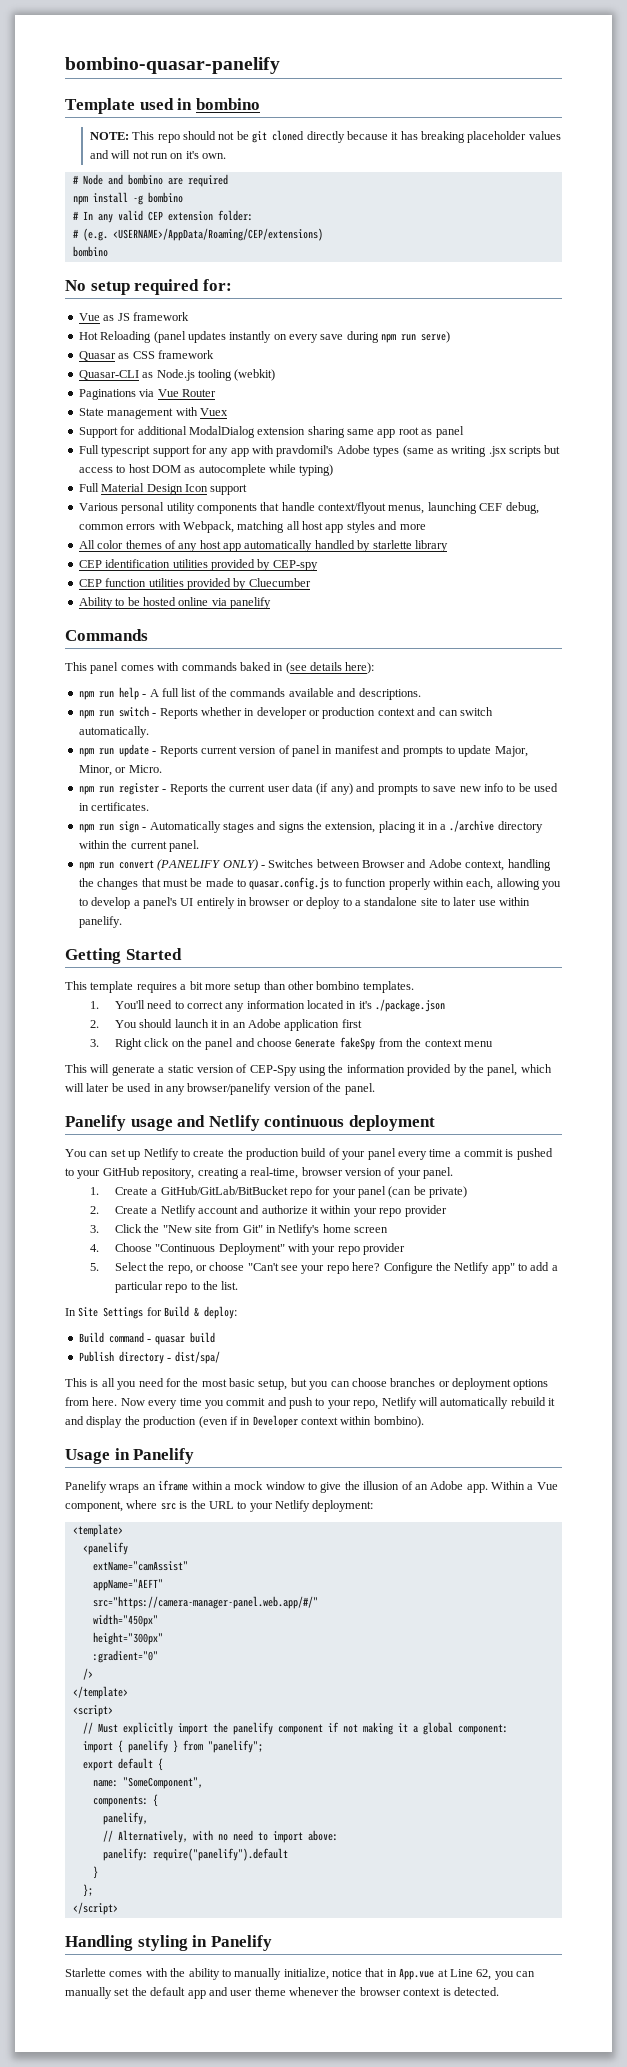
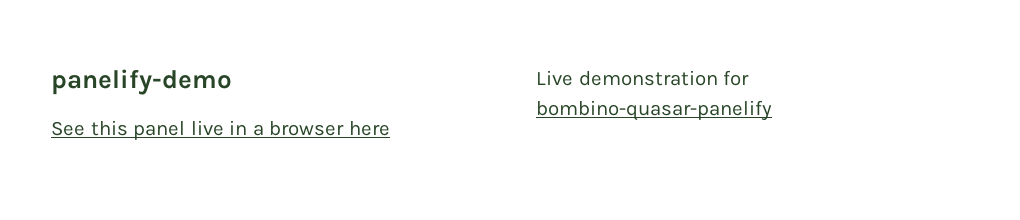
[65,57,280,74] [65,98,260,114] [89,130,561,143] [89,150,227,159] [72,174,228,187] [72,192,183,205] [72,210,253,223] [72,228,323,241] [72,246,108,257] [65,279,232,295] [78,312,189,321] [78,331,451,343] [78,350,214,361] [78,369,276,381] [78,389,216,400] [78,407,228,419] [78,426,464,438] [78,445,561,457] [78,464,334,476] [78,483,248,495] [78,502,539,514] [78,521,426,533] [78,540,448,552] [78,559,318,571] [78,578,311,590] [78,597,271,609] [65,629,148,641] [65,662,375,674] [78,687,421,700] [78,706,493,719] [78,726,149,738] [78,744,528,757] [78,765,162,776] [78,783,559,795] [78,802,150,811] [78,820,543,833] [78,840,199,852] [78,859,551,871] [78,877,561,890] [78,897,531,909] [78,916,122,928] [65,948,182,964] [65,981,414,993] [89,999,446,1012] [89,1019,362,1031] [89,1037,493,1050] [65,1064,552,1076] [65,1083,375,1095] [65,1115,435,1131] [65,1148,553,1160] [65,1167,454,1179] [89,1186,468,1198] [89,1205,447,1217] [89,1224,389,1236] [89,1243,406,1255] [89,1262,558,1274] [114,1281,239,1293] [65,1306,238,1319] [78,1332,215,1345] [78,1351,220,1364] [65,1378,549,1390] [65,1397,555,1409] [65,1415,424,1428] [65,1448,195,1464] [65,1480,558,1493] [65,1500,374,1512] [72,1524,123,1537] [82,1542,128,1555] [92,1561,188,1571] [92,1579,163,1591] [92,1596,318,1609] [92,1614,158,1627] [92,1632,163,1645] [92,1650,158,1663] [82,1668,93,1680] [72,1686,128,1699] [72,1705,113,1717] [82,1722,508,1735] [82,1740,263,1753] [82,1758,163,1771] [92,1777,203,1789] [92,1794,158,1807] [102,1812,148,1825] [102,1830,338,1843] [102,1848,288,1861] [92,1866,98,1879] [82,1884,93,1897] [72,1902,118,1915] [65,1935,272,1951] [65,1968,535,1980] [65,1987,499,1999] bombino-quasar-panelify // Template used in bombino // NOTE: This repo should not be git cloned directly because it has breaking placeholder values and will not run on it's own. // # Node and bombino are required // npm install -g bombino // # In any valid CEP extension folder: // # (e.g. <USERNAME>/AppData/Roaming/CEP/extensions) // bombino // No setup required for: // Vue as JS framework // Hot Reloading (panel updates instantly on every save during npm run serve) // Quasar as CSS framework // Quasar-CLI as Node.js tooling (webkit) // Paginations via Vue Router // State management with Vuex // Support for additional ModalDialog extension sharing same app root as panel // Full typescript support for any app with pravdomil's Adobe types (same as writing .jsx scripts but access to host DOM as autocomplete while typing) // Full Material Design Icon support // Various personal utility components that handle context/flyout menus, launching CEF debug, common errors with Webpack, matching all host app styles and more // All color themes of any host app automatically handled by starlette library // CEP identification utilities provided by CEP-spy // CEP function utilities provided by Cluecumber // Ability to be hosted online via panelify // Commands // This panel comes with commands baked in (see details here): // npm run help - A full list of the commands available and descriptions. // npm run switch - Reports whether in developer or production context and can switch automatically. // npm run update - Reports current version of panel in manifest and prompts to update Major, Minor, or Micro. // npm run register - Reports the current user data (if any) and prompts to save new info to be used in certificates. // npm run sign - Automatically stages and signs the extension, placing it in a ./archive directory within the current panel. // npm run convert (PANELIFY ONLY) - Switches between Browser and Adobe context, handling the changes that must be made to quasar.config.js to function properly within each, allowing you to develop a panel's UI entirely in browser or deploy to a standalone site to later use within panelify. // Getting Started // This template requires a bit more setup than other bombino templates. // 1. You'll need to correct any information located in it's ./package.json // 2. You should launch it in an Adobe application first // 3. Right click on the panel and choose Generate fakeSpy from the context menu // This will generate a static version of CEP-Spy using the information provided by the panel, which will later be used in any browser/panelify version of the panel. // Panelify usage and Netlify continuous deployment // You can set up Netlify to create the production build of your panel every time a commit is pushed to your GitHub repository, creating a real-time, browser version of your panel. // 1. Create a GitHub/GitLab/BitBucket repo for your panel (can be private) // 2. Create a Netlify account and authorize it within your repo provider // 3. Click the "New site from Git" in Netlify's home screen // 4. Choose "Continuous Deployment" with your repo provider // 5. Select the repo, or choose "Can't see your repo here? Configure the Netlify app" to add a particular repo to the list. // In Site Settings for Build & deploy: // Build command - quasar build // Publish directory - dist/spa/ // This is all you need for the most basic setup, but you can choose branches or deployment options from here. Now every time you commit and push to your repo, Netlify will automatically rebuild it and display the production (even if in Developer context within bombino). // Usage in Panelify // Panelify wraps an iframe within a mock window to give the illusion of an Adobe app. Within a Vue component, where src is the URL to your Netlify deployment: // <template> // <panelify // extName="camAssist" // appName="AEFT" // src="https://camera-manager-panel.web.app/#/" // width="450px" // height="300px" // :gradient="0" // /> // </template> // <script> // // Must explicitly import the panelify component if not making it a global component: // import { panelify } from "panelify"; // export default { // name: "SomeComponent", // components: { // panelify, // // Alternatively, with no need to import above: // panelify: require("panelify").default // } // }; // </script> // Handling styling in Panelify // Starlette comes with the ability to manually initialize, notice that in App.vue at Line 62, you can manually set the default app and user theme whenever the browser context is detected. -> [51,69,232,95] [51,120,390,140] [536,70,750,86] [536,100,772,121] panelify-demo // See this panel live in a browser here // Live demonstration for bombino-quasar-panelify

